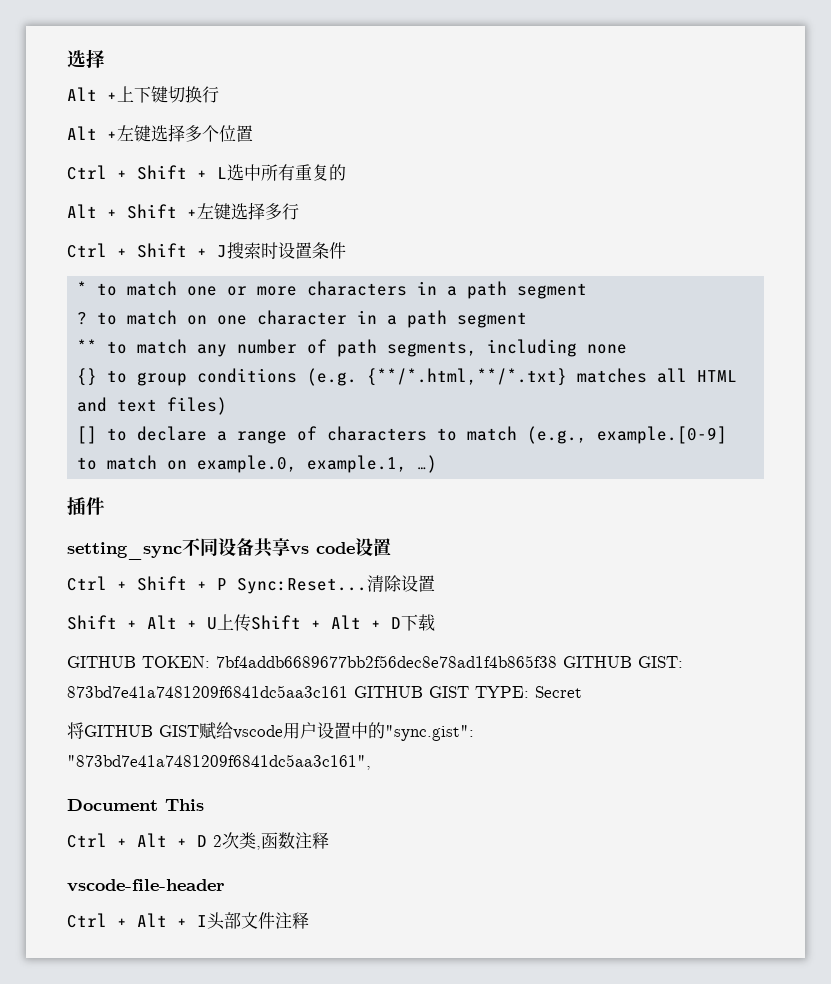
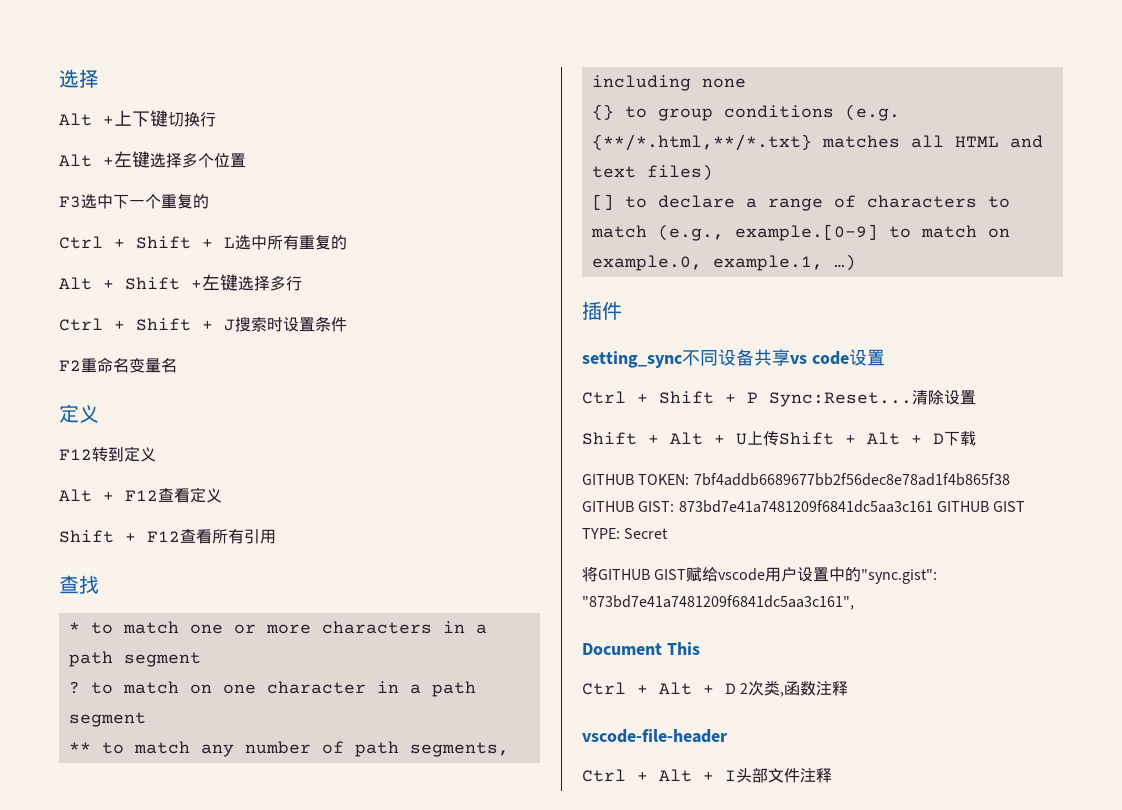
(253, 133) none -> [59,194,209,209] // F3选中下一个重复的
(346, 250) none -> [59,357,177,373] [59,404,99,423] [59,446,156,462] [59,487,222,503] [59,529,276,544] [59,575,99,594] // F2重命名变量名 // 定义 // F12转到定义 // Alt + F12查看定义 // Shift + F12查看所有引用 // 查找

